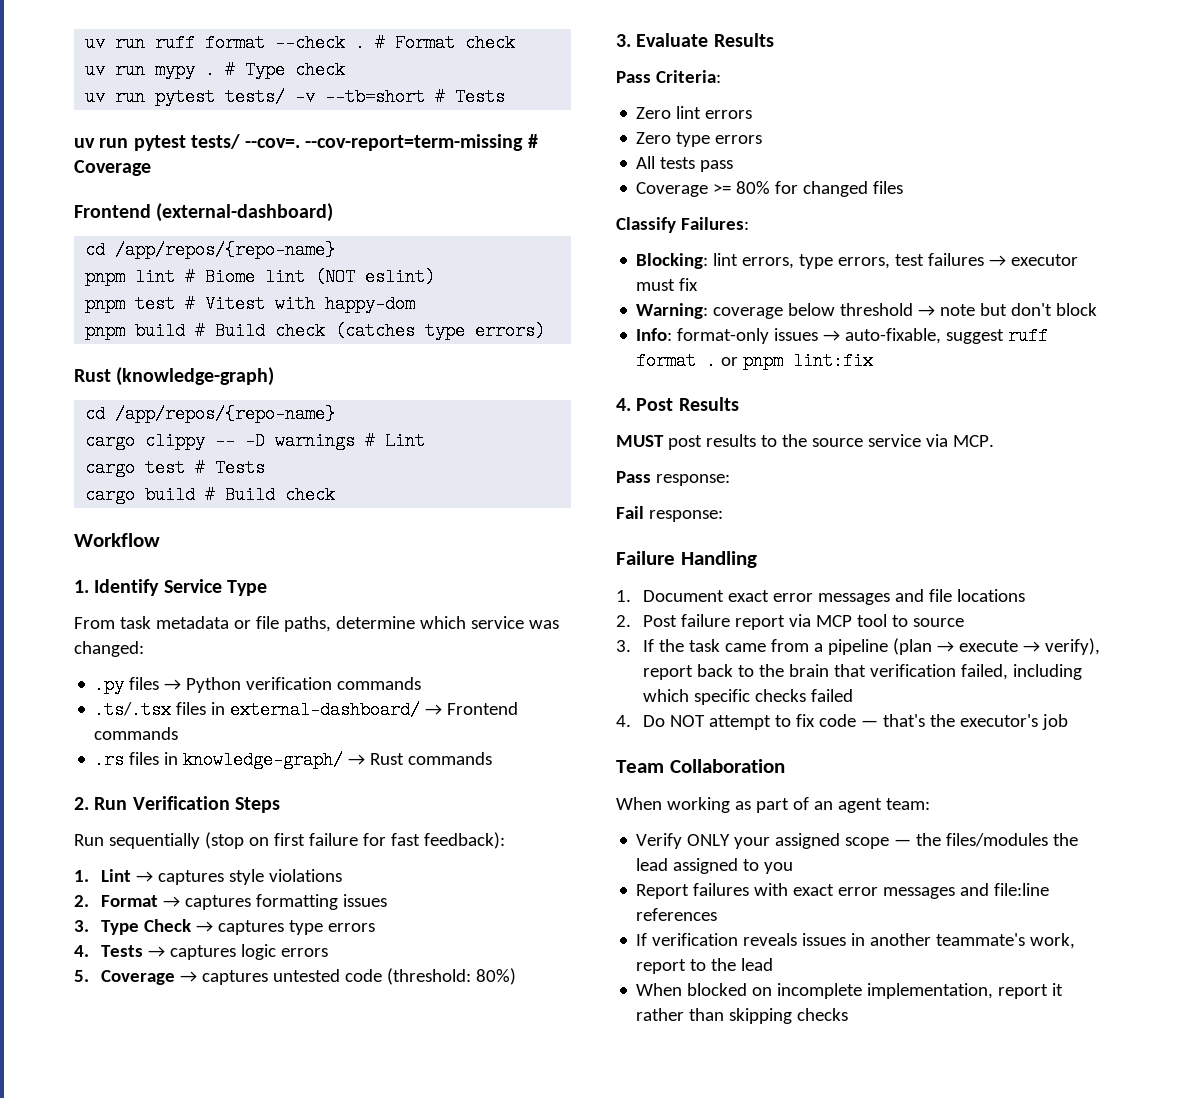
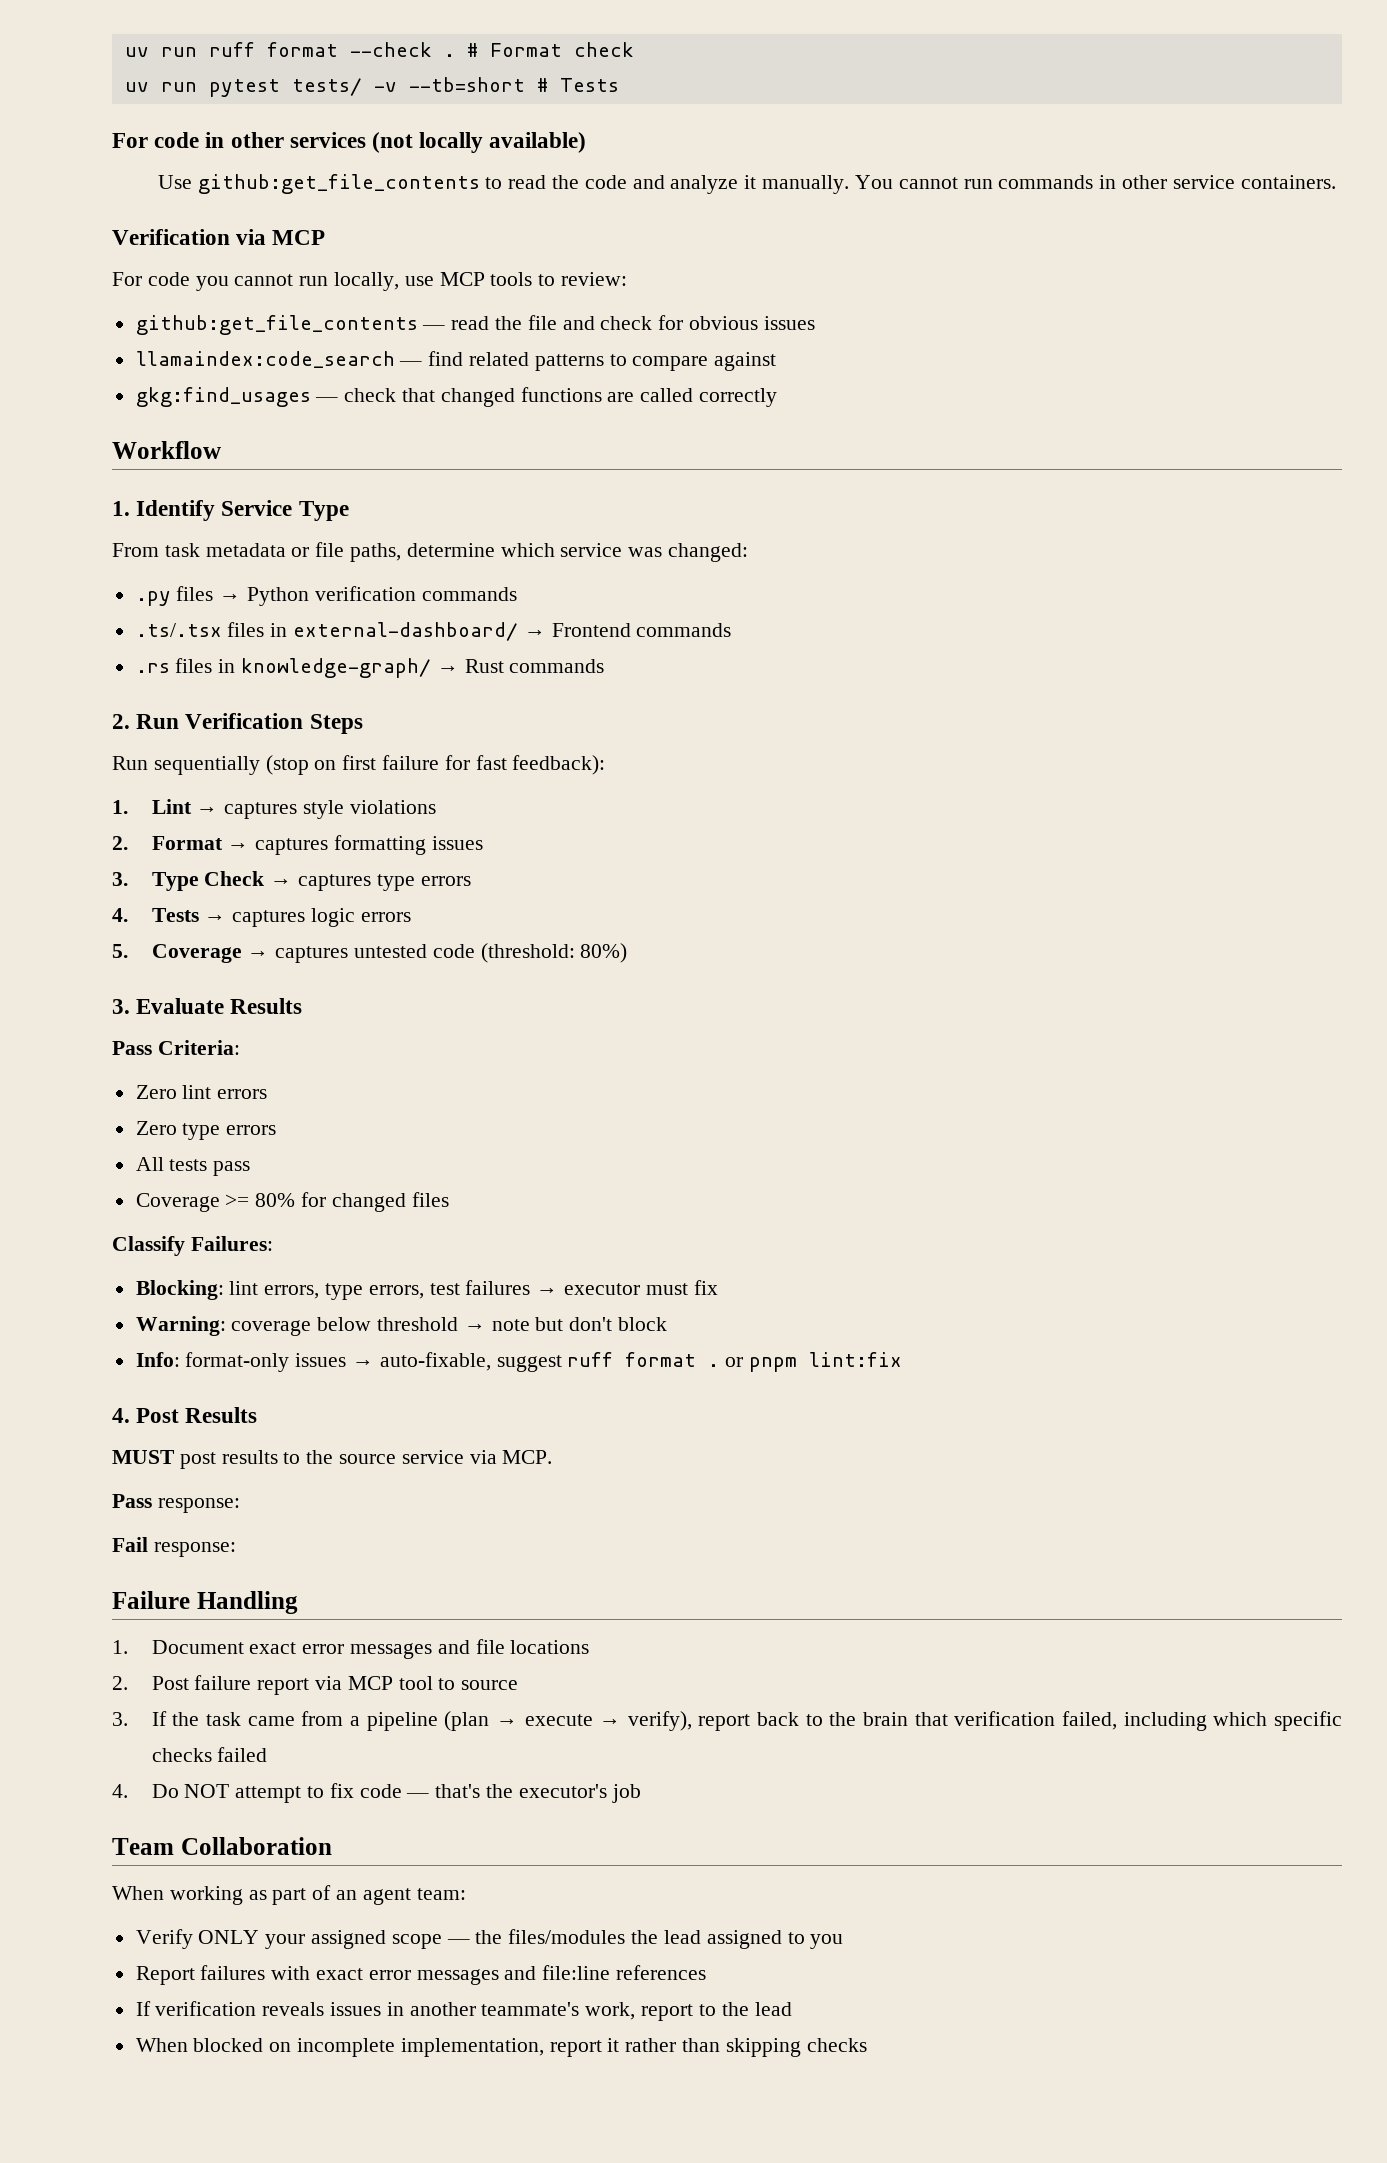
[85,61,346,79] // uv run mypy . # Type check -> (634, 49) none
[74,134,538,151] [74,160,151,176] [74,203,334,222] [85,241,336,259] [85,268,436,286] [85,295,416,313] [85,322,546,340] [74,367,275,386] [85,405,336,423] [85,432,426,450] [85,459,266,477] [85,486,336,504] uv run pytest tests/ --cov=. --cov-report=term-missing # Coverage // Frontend (external-dashboard) // cd /app/repos/{repo-name} // pnpm lint # Biome lint (NOT eslint) // pnpm test # Vitest with happy-dom // pnpm build # Build check (catches type errors) // Rust (knowledge-graph) // cd /app/repos/{repo-name} // cargo clippy -- -D warnings # Lint // cargo test # Tests // cargo build # Build check -> [112,132,587,153] [157,174,1336,194] [112,229,326,245] [112,272,628,291] [135,315,815,335] [135,351,777,371] [135,387,778,407] For code in other services (not locally available) // Use github:get_file_contents to read the code and analyze it manually. You cannot run commands in other service containers. // Verification via MCP // For code you cannot run locally, use MCP tools to review: // github:get_file_contents — read the file and check for obvious issues // llamaindex:code_search — find related patterns to compare against // gkg:find_usages — check that changed functions are called correctly

